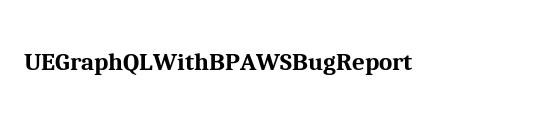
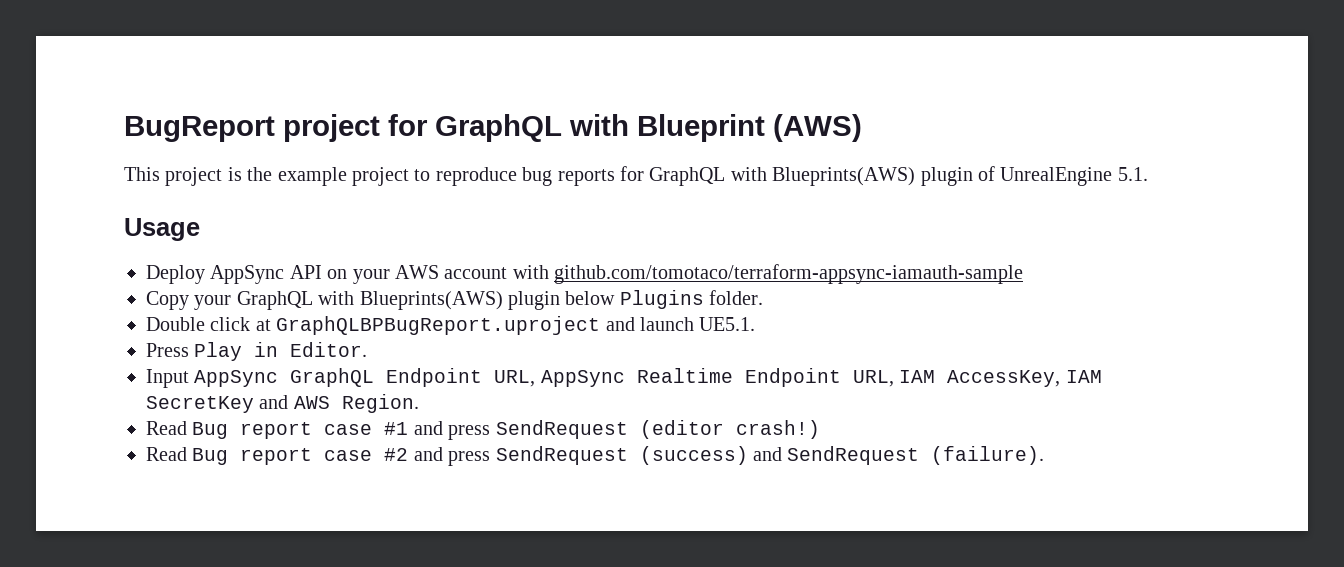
[24,53,413,75] UEGraphQLWithBPAWSBugReport -> [124,114,862,142] [124,166,1148,186] [124,218,200,241] [146,264,1024,284] [146,290,764,310] [146,316,756,335] [146,342,368,361] [146,368,1102,388] [146,394,419,413] [146,420,820,440] [146,446,1045,466] BugReport project for GraphQL with Blueprint (AWS) // This project is the example project to reproduce bug reports for GraphQL with Blueprints(AWS) plugin of UnrealEngine 5.1. // Usage // Deploy AppSync API on your AWS account with github.com/tomotaco/terraform-appsync-iamauth-sample // Copy your GraphQL with Blueprints(AWS) plugin below Plugins folder. // Double click at GraphQLBPBugReport.uproject and launch UE5.1. // Press Play in Editor. // Input AppSync GraphQL Endpoint URL, AppSync Realtime Endpoint URL, IAM AccessKey, IAM SecretKey and AWS Region. // Read Bug report case #1 and press SendRequest (editor crash!) // Read Bug report case #2 and press SendRequest (success) and SendRequest (failure).

